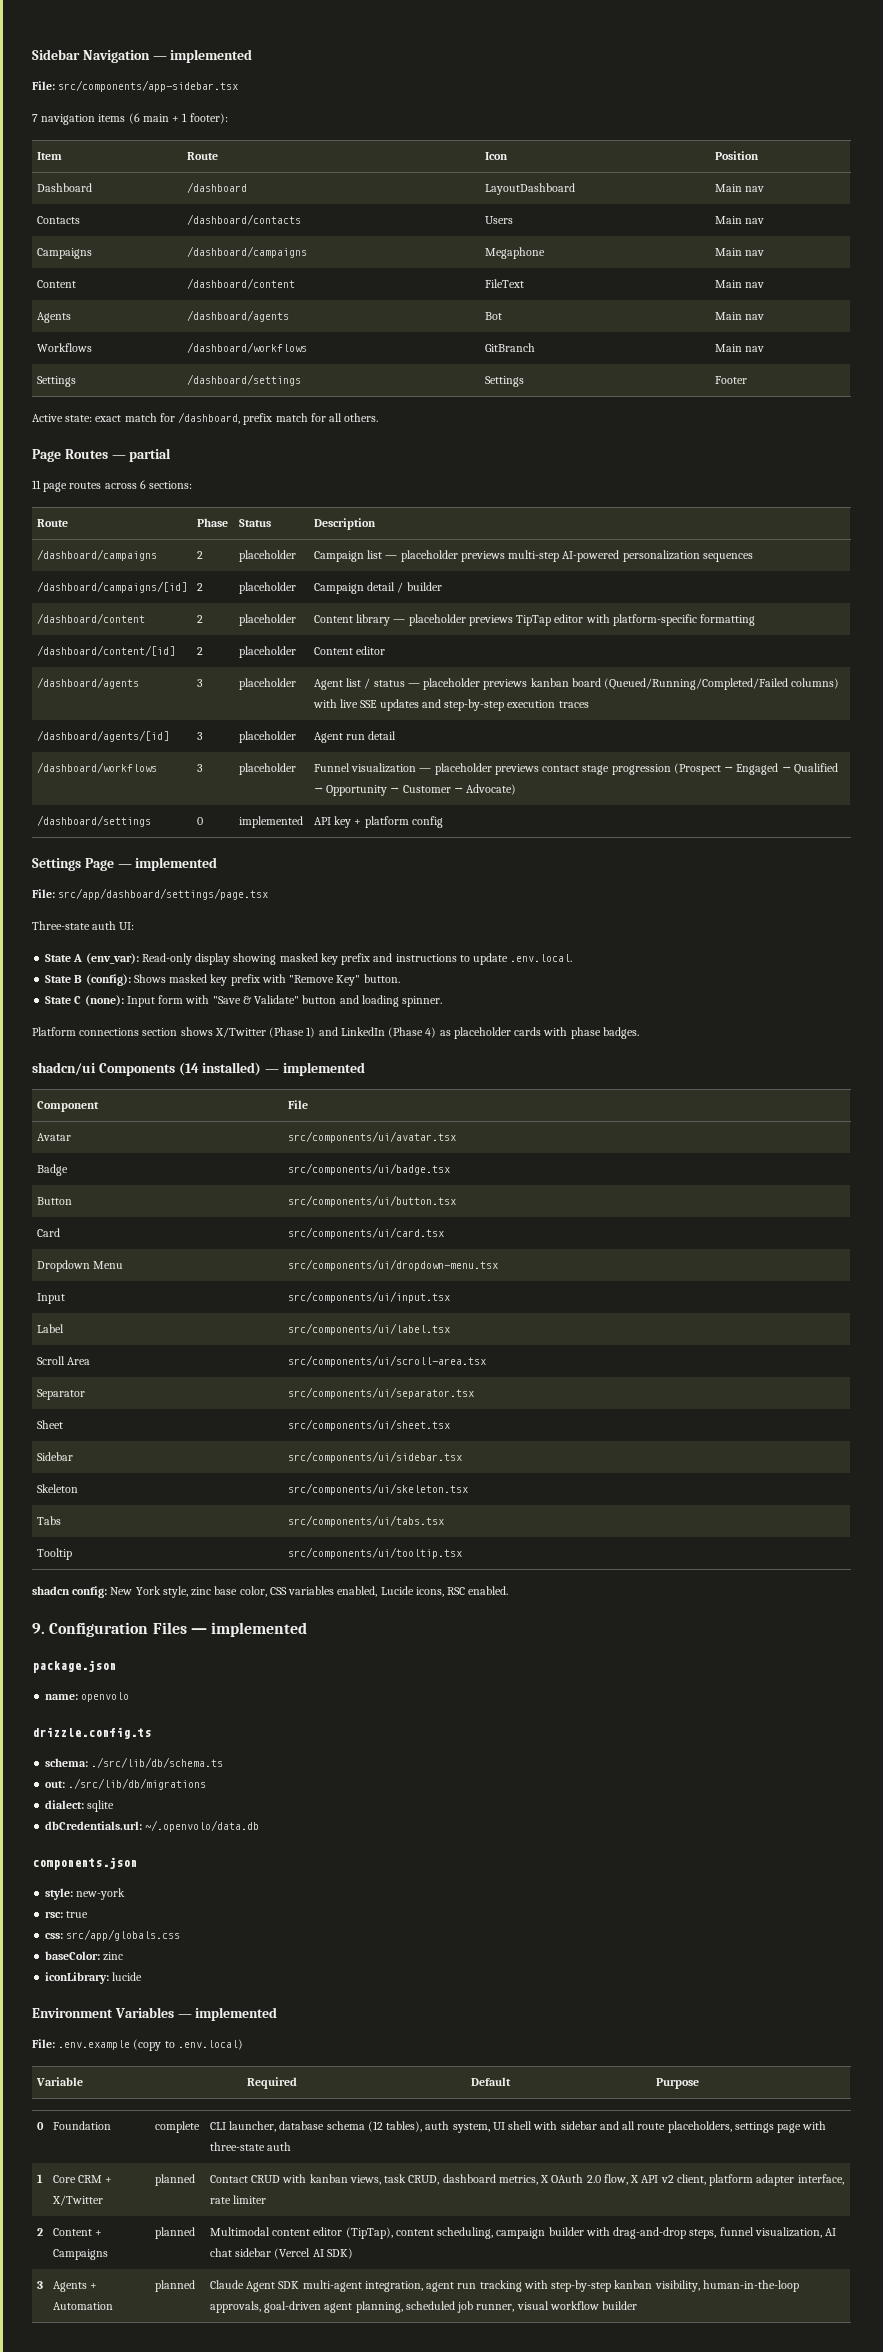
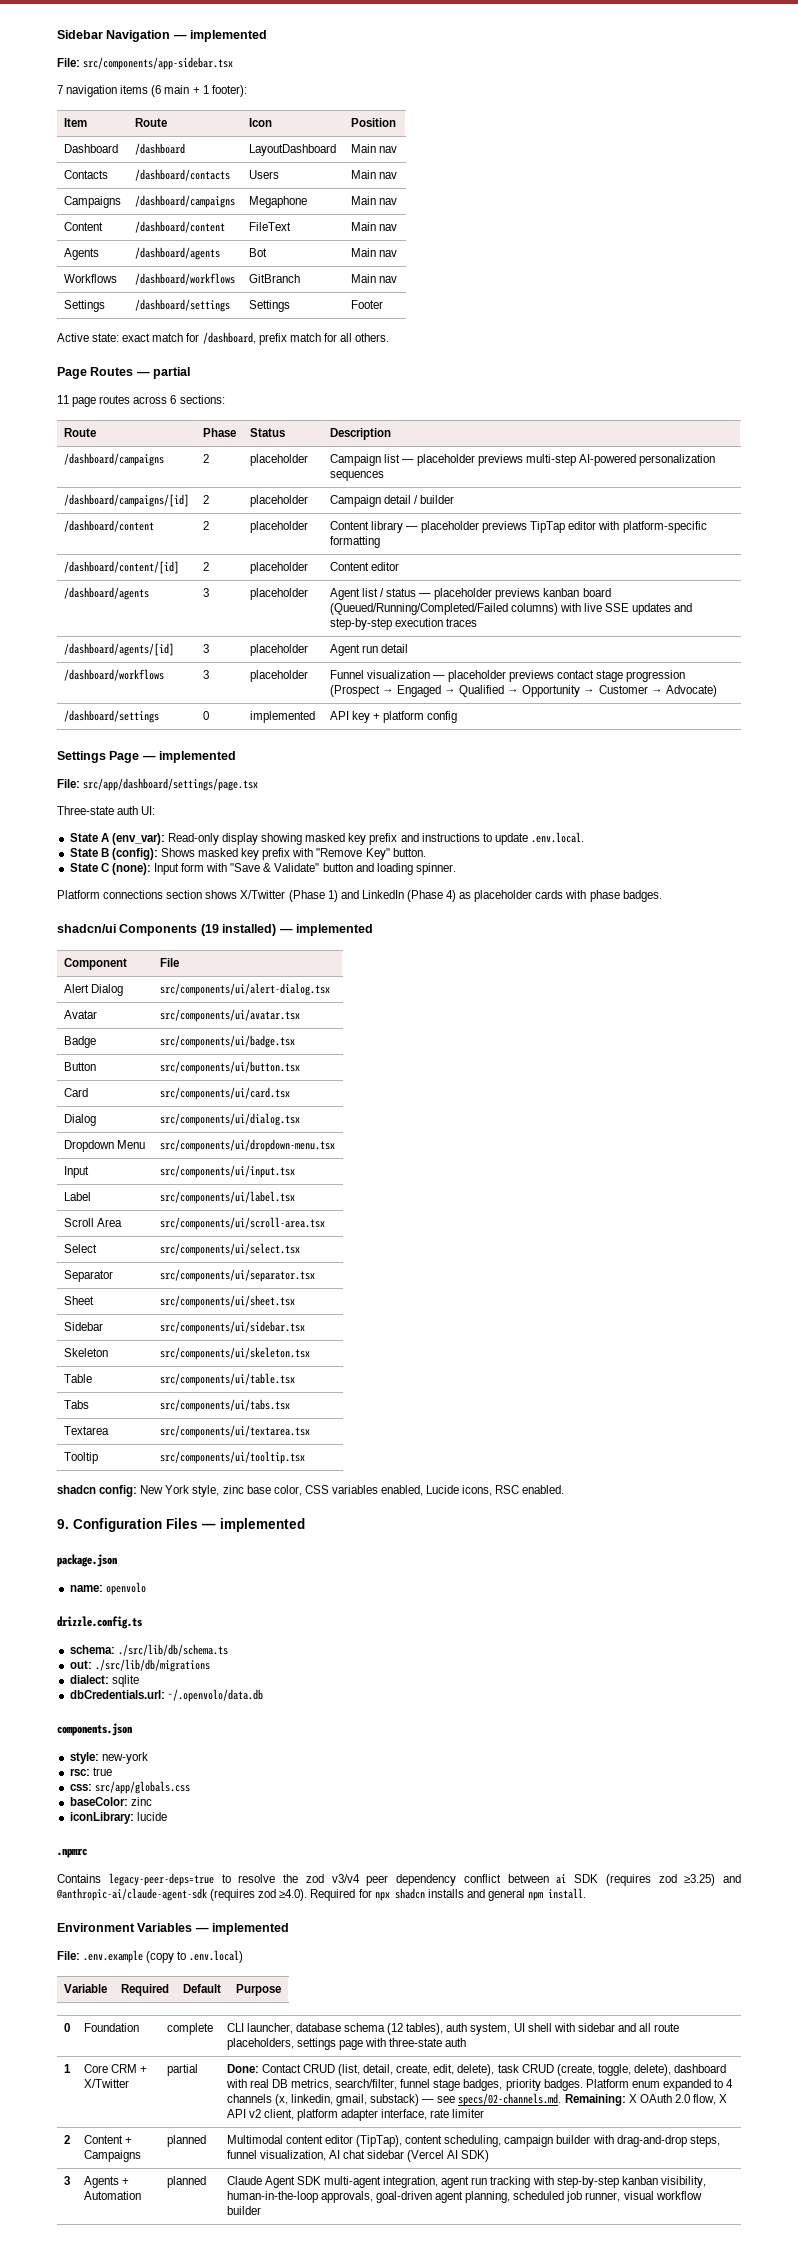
[178,1062,199,1076] (14 -> [200,924,219,936] (19
(308, 1104) none -> [63,984,123,996] [159,983,330,996] // Alert Dialog | src/components/ui/alert-dialog.tsx
(444, 1233) none -> [63,1114,96,1126] [159,1113,300,1126] // Dialog | src/components/ui/dialog.tsx
(486, 1361) none -> [63,1244,97,1253] [159,1243,300,1256] // Select | src/components/ui/select.tsx
(468, 1489) none -> [63,1374,92,1383] [159,1373,295,1386] // Table | src/components/ui/table.tsx
(444, 1521) none -> [63,1426,109,1435] [159,1425,310,1438] // Textarea | src/components/ui/textarea.tsx
(143, 1976) none -> [57,1848,88,1858] [57,1873,741,1886] [56,1888,587,1901] // .npmrc // Contains legacy-peer-deps=true to resolve the zod v3/v4 peer dependency conflict between ai SDK (requires zod ≥3.25) and @anthropic-ai/claude-agent-sdk (requires zod ≥4.0). Required for npx shadcn installs and general npm install.
[154,2174,195,2186] [209,2174,538,2185] planned | Contact CRUD with kanban views, task CRUD, dashboard metrics, -> [166,2064,198,2076] [226,2064,727,2076] [225,2079,734,2091] [226,2093,626,2106] partial | Done: Contact CRUD (list, detail, create, edit, delete), task CRUD (create, toggle, delete), dashboard with real DB metrics, search/filter, funnel stage badges, priority badges. Platform enum expanded to 4 channels (x, linkedin, gmail, substack) — see specs/02-channels.md. Remaining:

